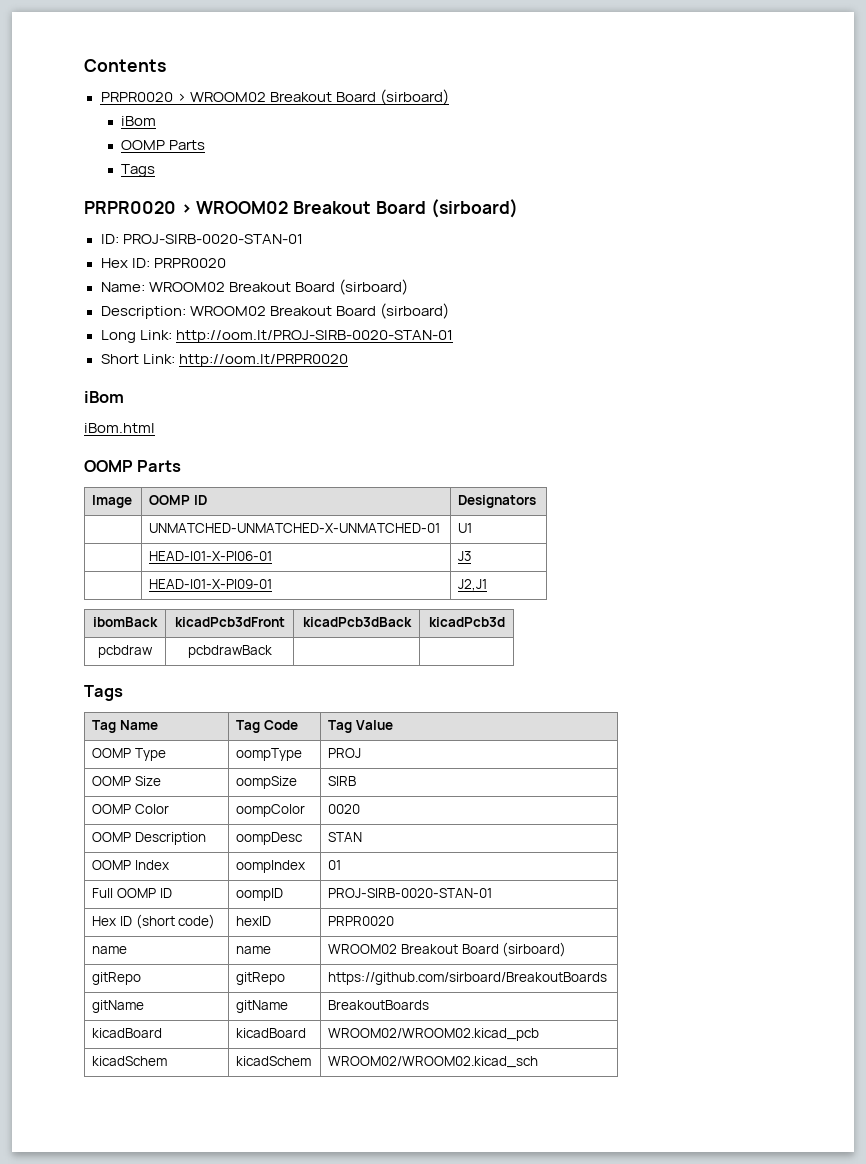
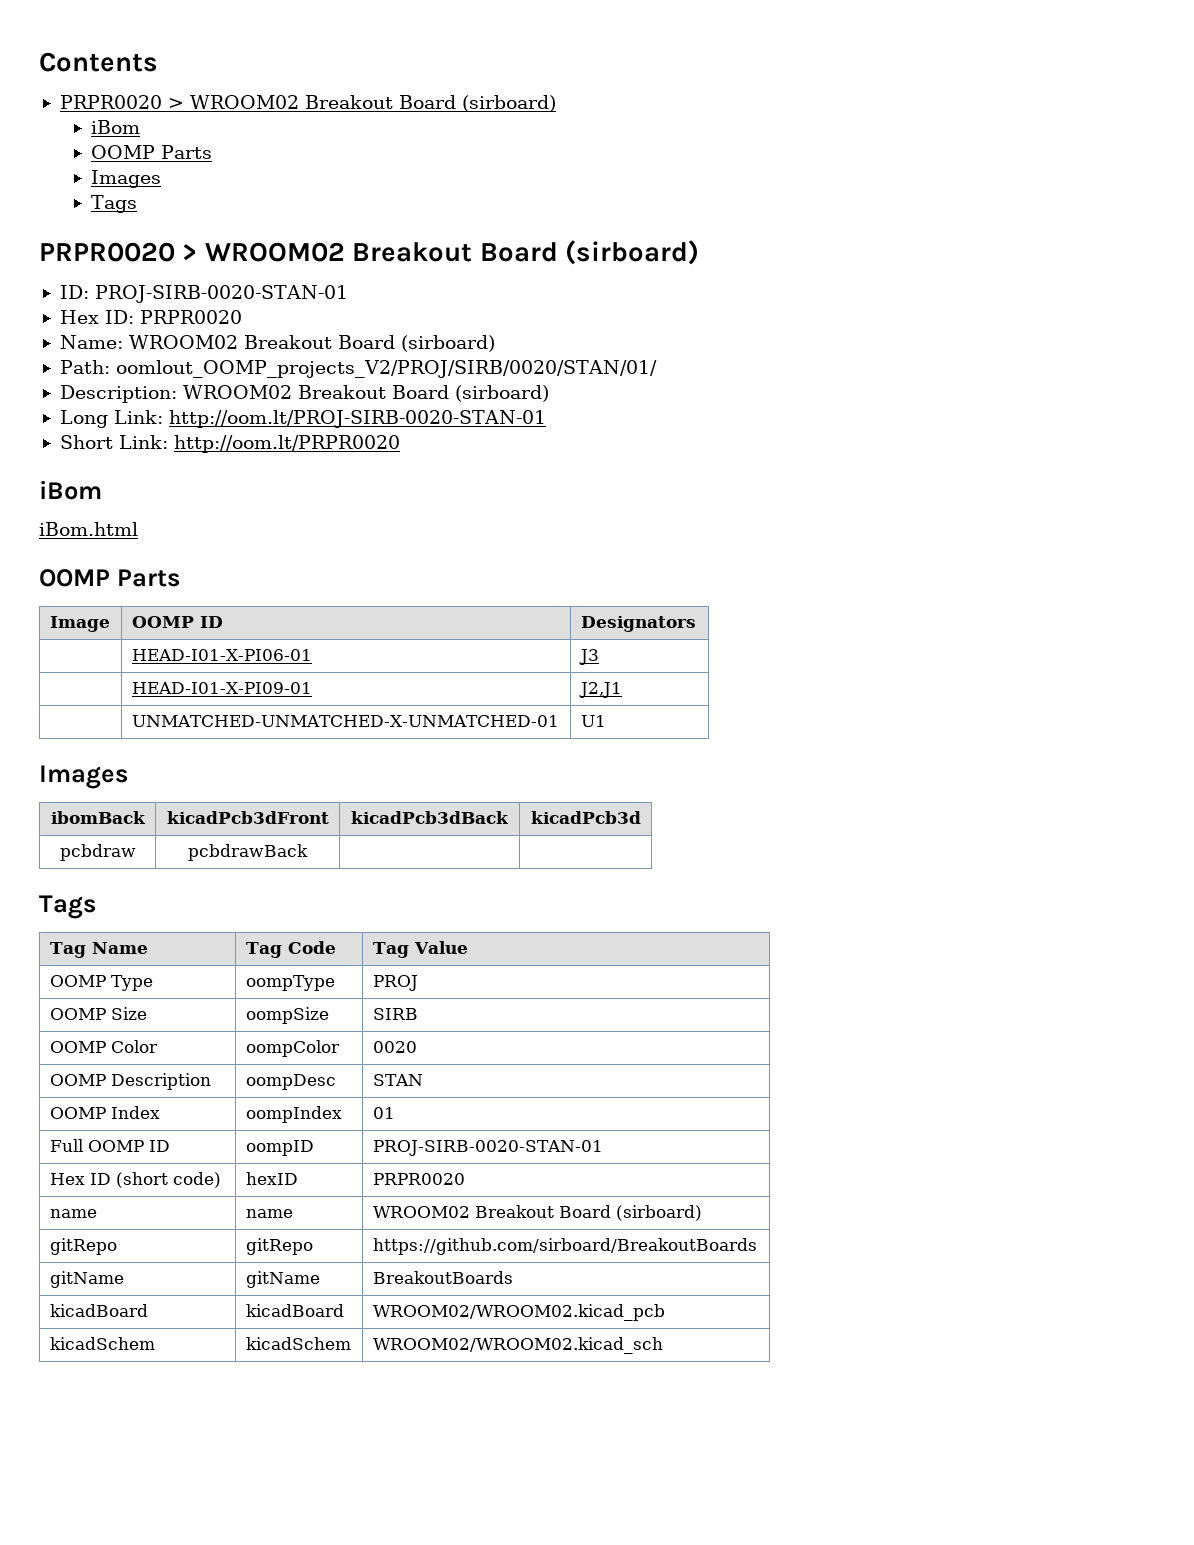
(206, 145) none -> [90,170,161,188] // Images
(408, 287) none -> [59,360,657,378] // Path: oomlout_OOMP_projects_V2/PROJ/SIRB/0020/STAN/01/
[149,523,441,533] [458,523,473,533] // | UNMATCHED-UNMATCHED-X-UNMATCHED-01 | U1 -> (696, 624) none
(488, 585) none -> [131,715,559,727] [580,715,606,727] [39,765,128,789] // | UNMATCHED-UNMATCHED-X-UNMATCHED-01 | U1 // Images

